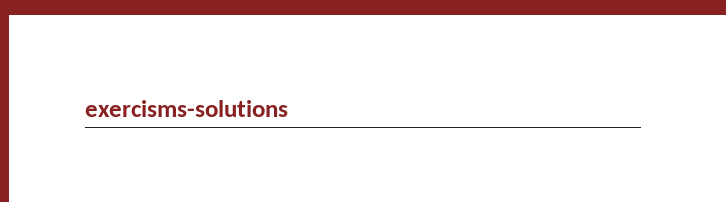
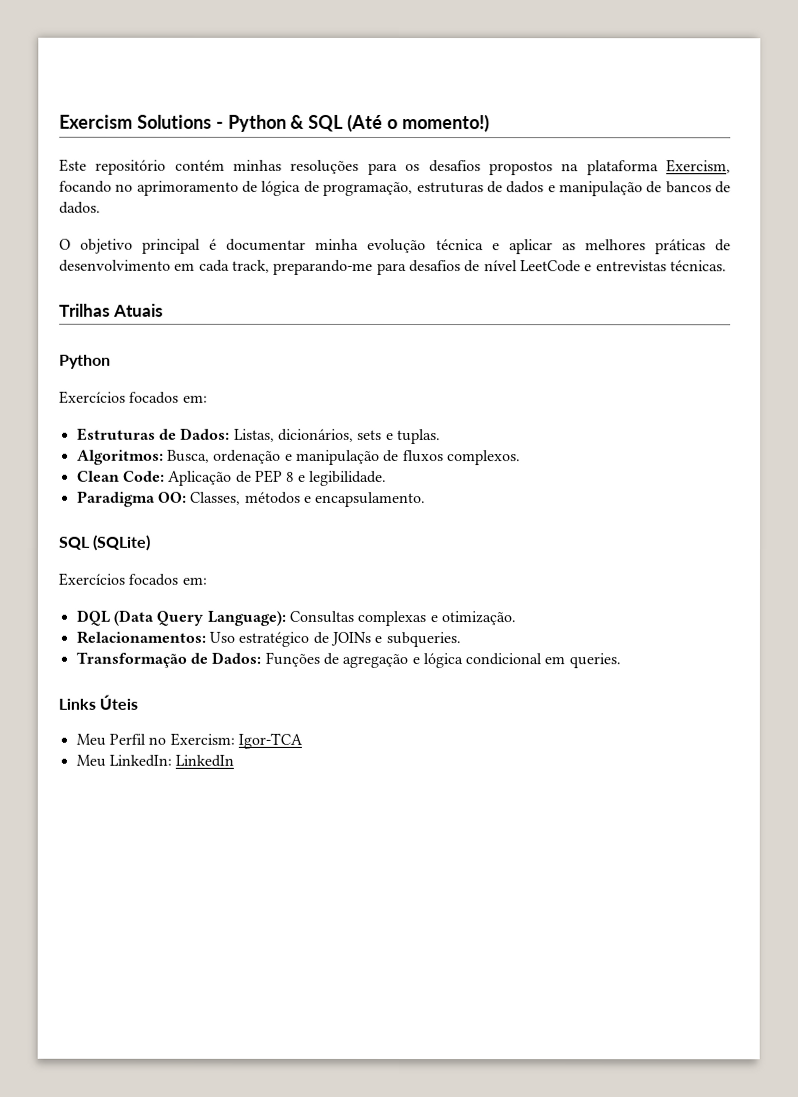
[85,100,288,117] exercisms-solutions -> [59,113,490,133] [59,158,732,176] [59,180,731,197] [59,201,101,214] [59,238,732,255] [59,259,727,276] [59,303,163,317] [59,354,111,369] [59,390,208,404] [76,427,441,445] [76,449,521,466] [76,469,387,486] [76,490,427,508] [58,534,152,551] [58,572,207,586] [75,609,516,627] [75,630,461,648] [75,651,621,669] [58,694,139,710] [75,732,303,749] [75,754,235,767] Exercism Solutions - Python & SQL (Até o momento!) // Este repositório contém minhas resoluções para os desafios propostos na plataforma Exercism, focando no aprimoramento de lógica de programação, estruturas de dados e manipulação de bancos de dados. // O objetivo principal é documentar minha evolução técnica e aplicar as melhores práticas de desenvolvimento em cada track, preparando-me para desafios de nível LeetCode e entrevistas técnicas. // Trilhas Atuais // Python // Exercícios focados em: // Estruturas de Dados: Listas, dicionários, sets e tuplas. // Algoritmos: Busca, ordenação e manipulação de fluxos complexos. // Clean Code: Aplicação de PEP 8 e legibilidade. // Paradigma OO: Classes, métodos e encapsulamento. // SQL (SQLite) // Exercícios focados em: // DQL (Data Query Language): Consultas complexas e otimização. // Relacionamentos: Uso estratégico de JOINs e subqueries. // Transformação de Dados: Funções de agregação e lógica condicional em queries. // Links Úteis // Meu Perfil no Exercism: Igor-TCA // Meu LinkedIn: LinkedIn

